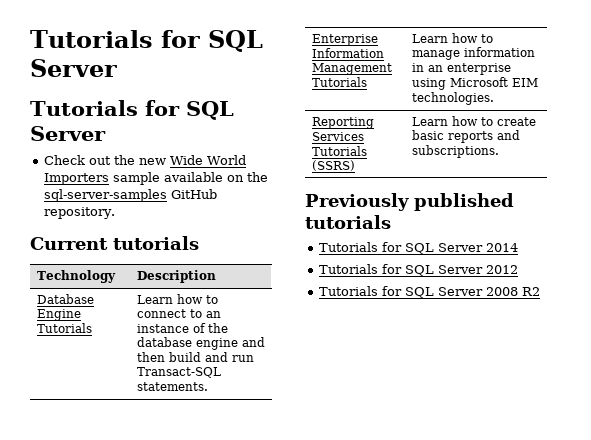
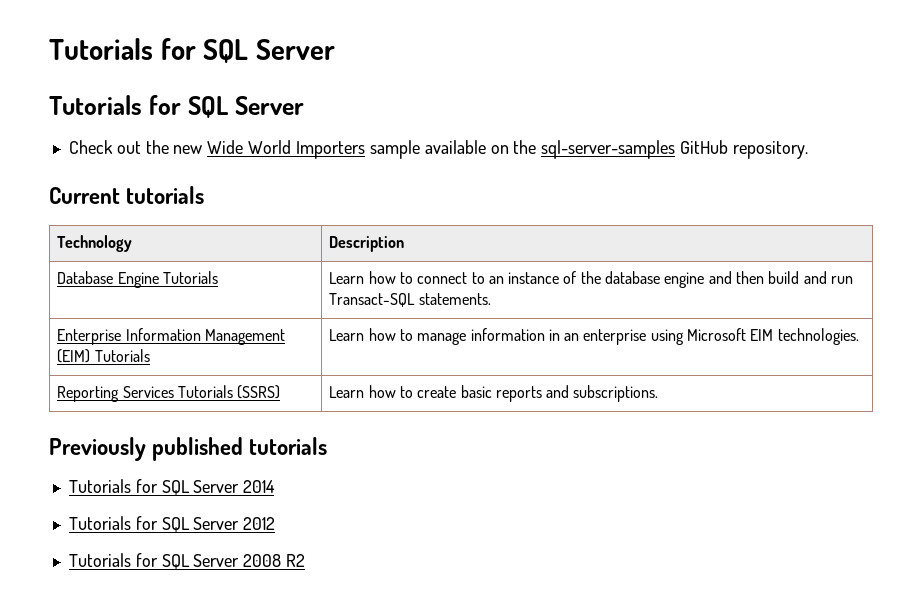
(392, 69) none -> [57,349,91,363] (EIM)

